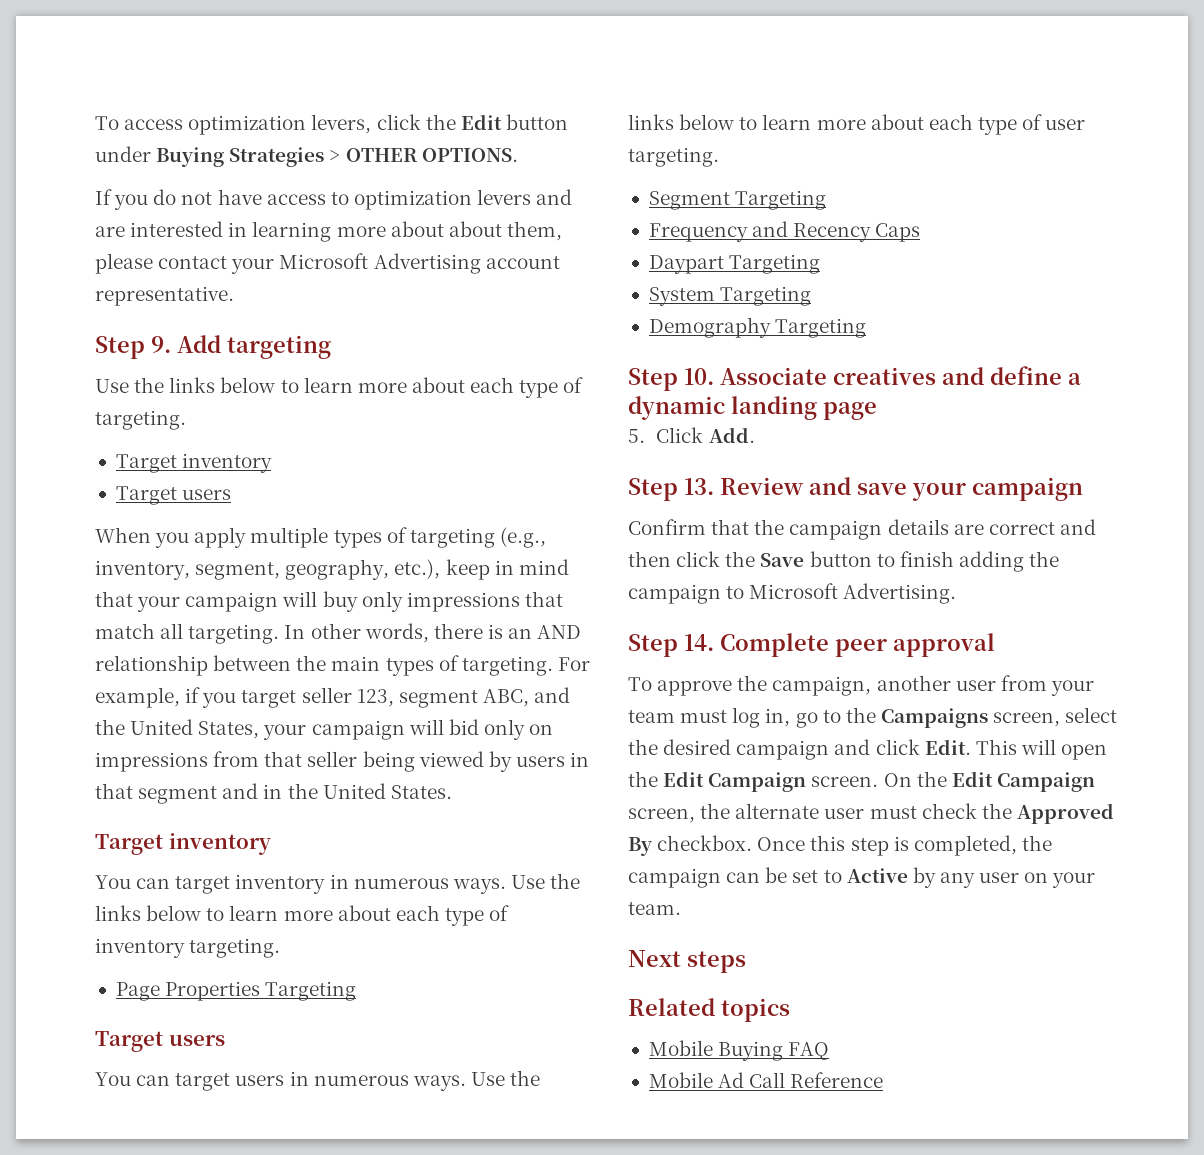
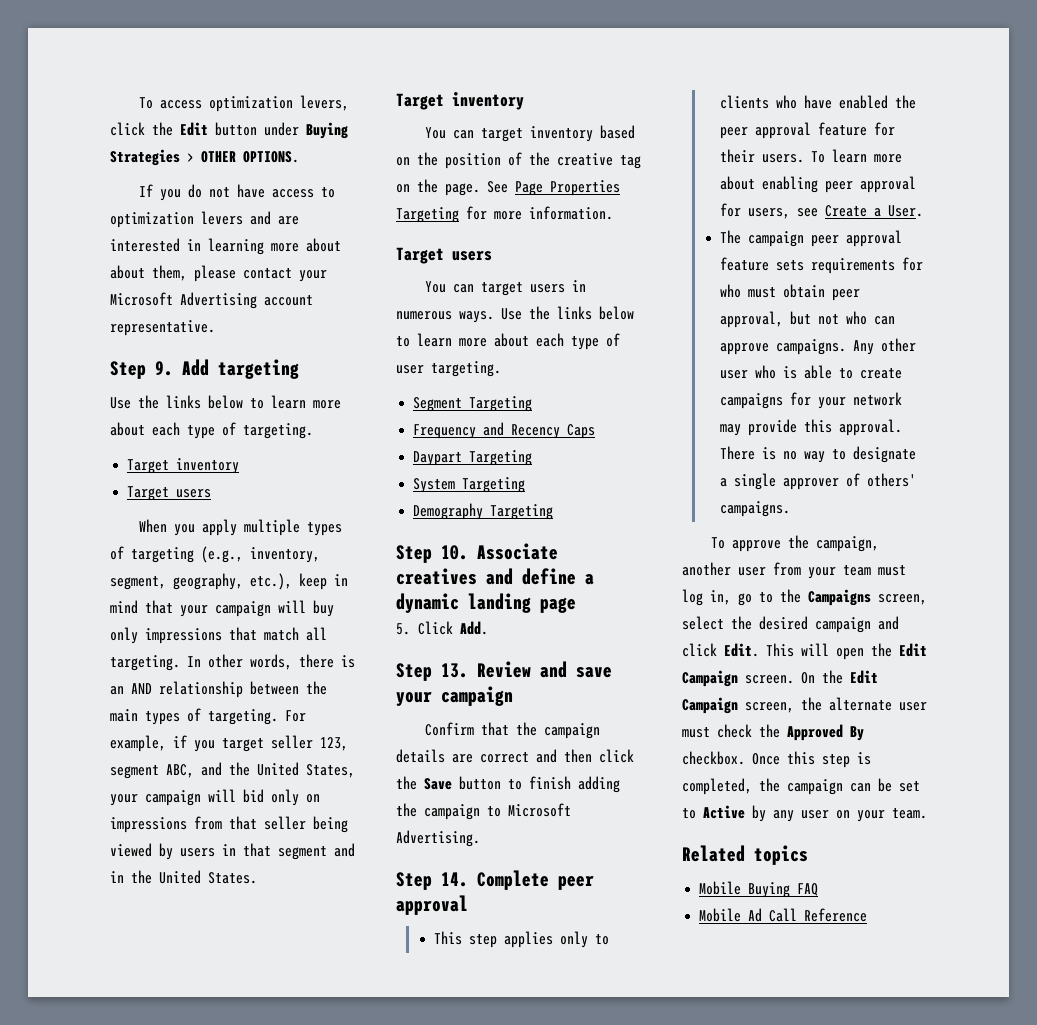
[329,873,581,894] [95,905,510,926] [95,938,281,958] in numerous ways. Use the links below to learn more about each type of inventory targeting. // -> [599,125,635,139] [396,152,641,169] [396,179,508,196] based on the position of the creative tag on the page. See
(357, 991) none -> [466,206,613,220] for more information.
(995, 645) none -> [434,931,610,948] [720,95,917,109] [720,122,896,139] [720,149,903,163] [720,176,917,193] [720,203,924,219] [720,230,903,247] [720,257,924,274] [720,284,861,301] [720,311,896,328] [720,338,917,355] [720,365,903,379] [720,392,903,409] [720,419,903,436] [720,446,917,463] [720,473,917,490] [720,501,791,517] // This step applies only to clients who have enabled the peer approval feature for their users. To learn more about enabling peer approval for users, see Create a User. // The campaign peer approval feature sets requirements for who must obtain peer approval, but not who can approve campaigns. Any other user who is able to create campaigns for your network may provide this approval. There is no way to designate a single approver of others' campaigns.
[628,950,746,973] // Next steps -> (927, 813) none

